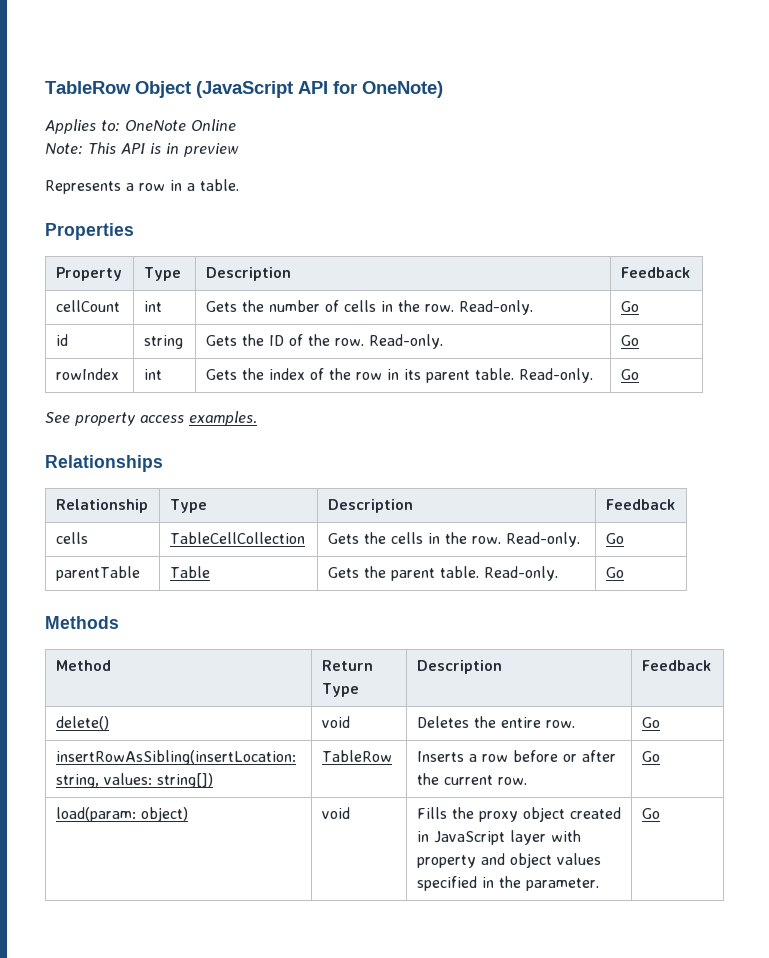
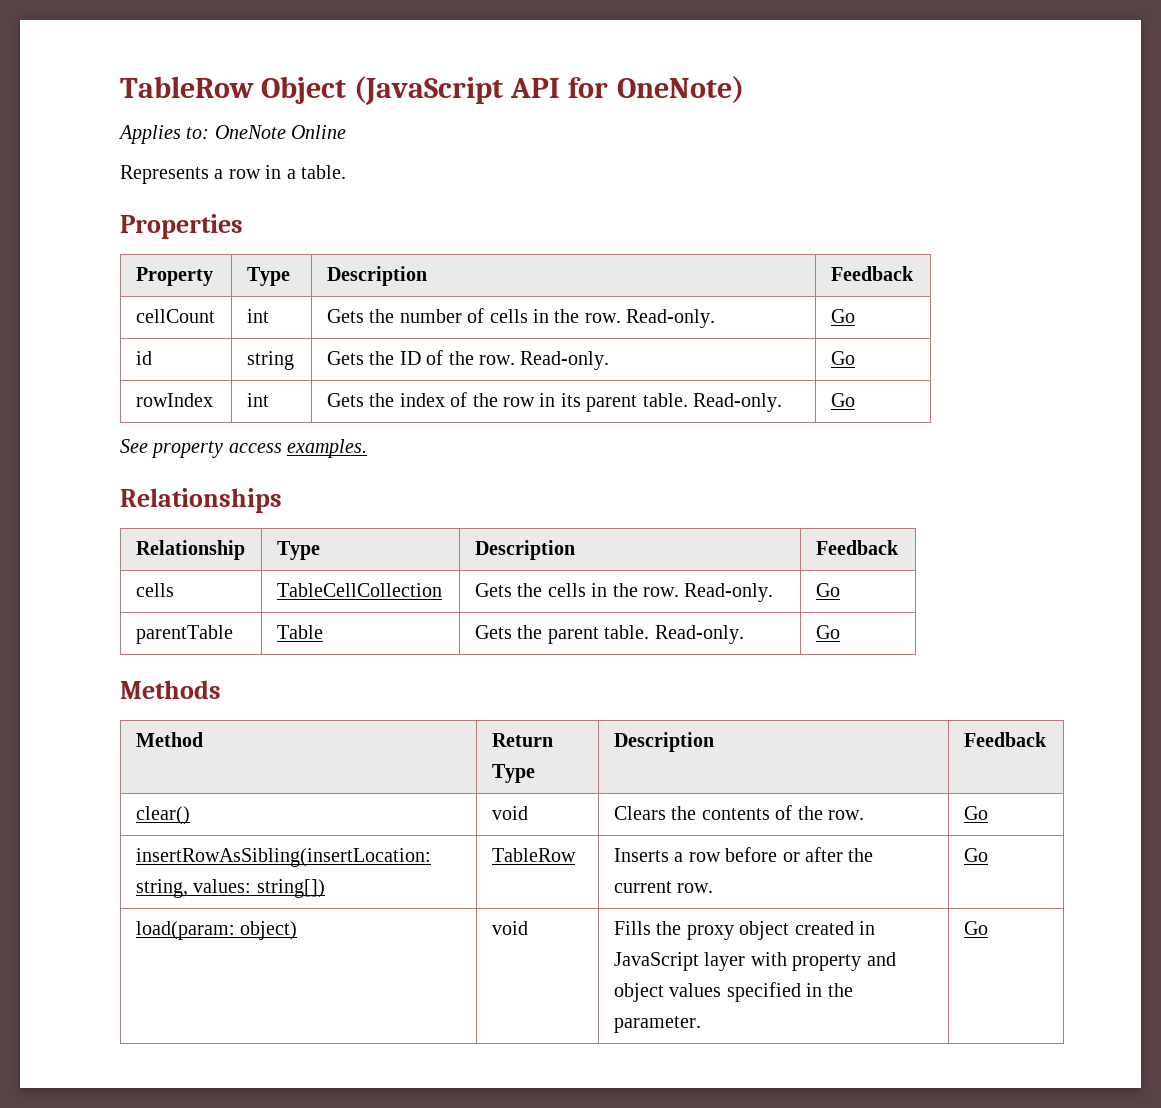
[45,142,239,157] // Note: This API is in preview -> (347, 132) none
[55,716,109,730] [321,716,350,728] [416,716,541,728] delete() | void | Deletes the entire -> [135,806,190,825] [491,806,528,820] [613,805,823,820] clear() | void | Clears the contents of the

